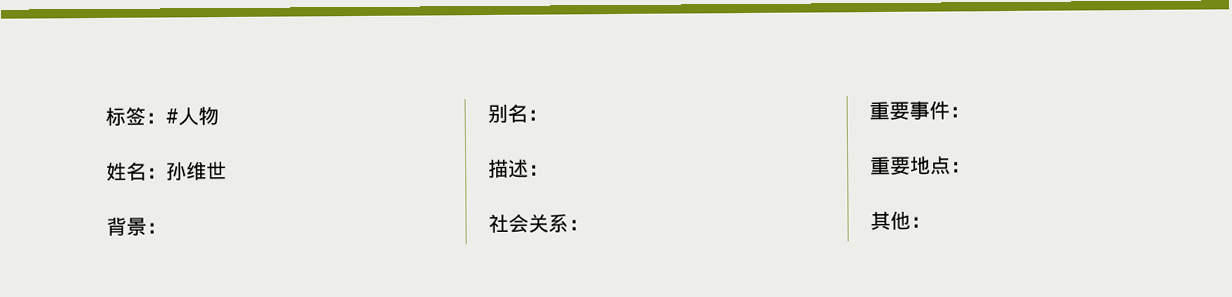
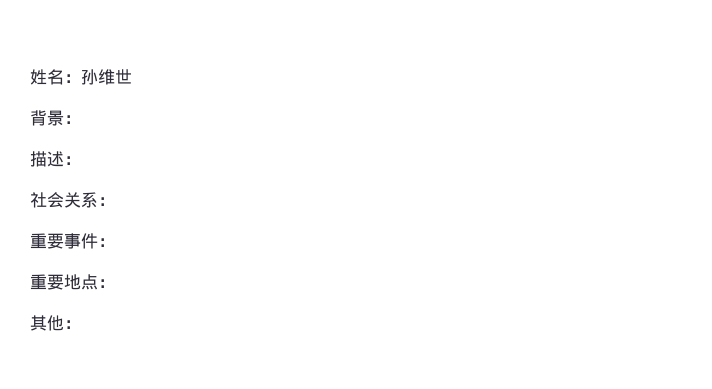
[105,106,219,126] 标签：#人物 // -> (30, 77) none
[487,103,548,123] // 别名： -> (81, 119) none

